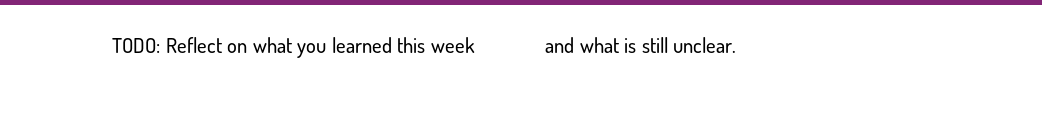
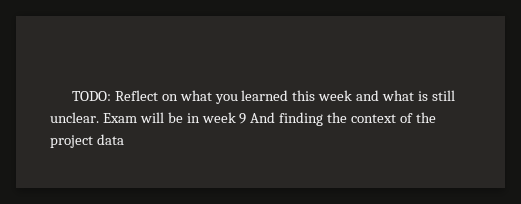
(737, 45) none -> [102,112,436,126] [50,134,124,148] Exam will be in week 9 And finding the context of the project data

